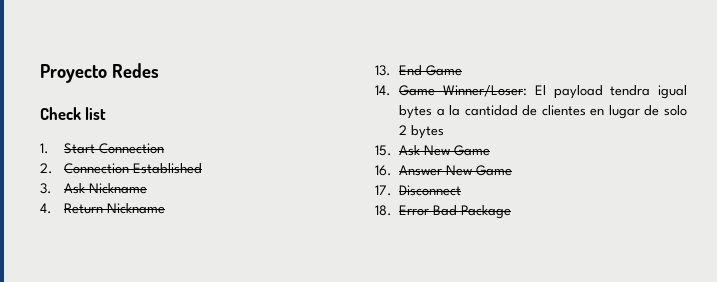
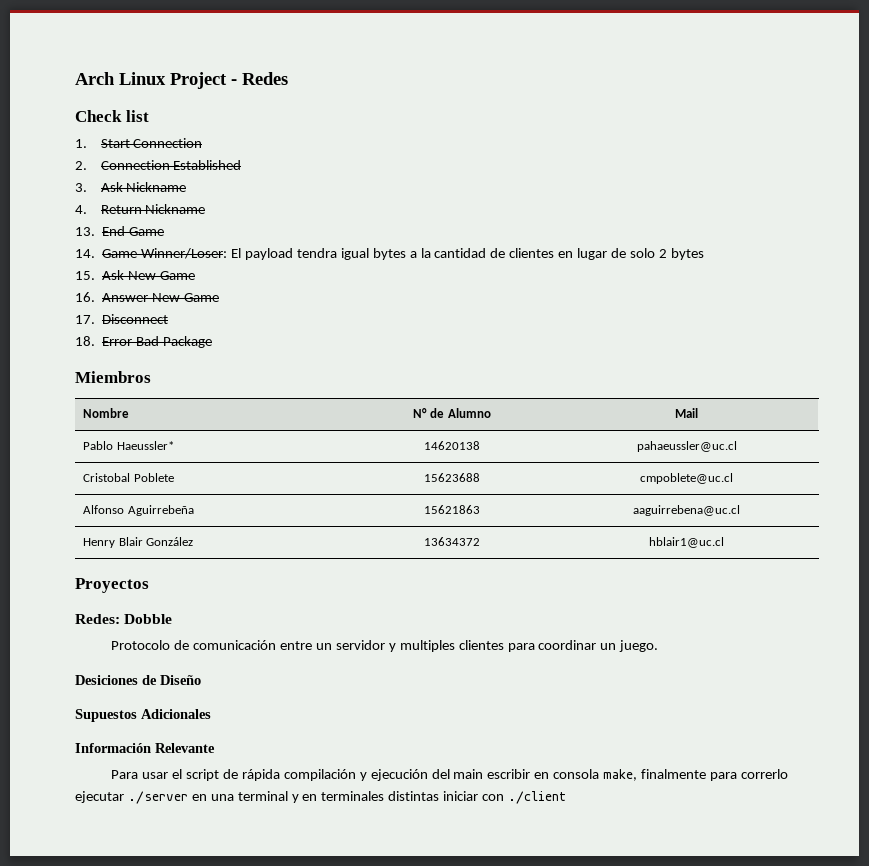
[40,64,107,83] Proyecto -> [75,72,237,89] Arch Linux Project -
(512, 212) none -> [75,371,151,383] [83,408,130,418] [413,408,491,418] [675,408,698,418] [83,441,174,450] [424,441,480,450] [636,441,737,452] [83,473,174,482] [424,473,480,482] [640,473,733,484] [83,505,194,516] [424,505,480,514] [633,505,740,516] [83,537,194,548] [424,537,480,546] [649,537,724,548] [75,578,149,593] [75,614,173,624] [111,640,659,652] [75,675,201,685] [75,709,211,722] [75,743,215,753] [111,769,788,781] [75,791,568,804] // Miembros // Nombre | N° de Alumno | Mail // Pablo Haeussler* | 14620138 | pahaeussler@uc.cl // Cristobal Poblete | 15623688 | cmpoblete@uc.cl // Alfonso Aguirrebeña | 15621863 | aaguirrebena@uc.cl // Henry Blair González | 13634372 | hblair1@uc.cl // Proyectos // Redes: Dobble // Protocolo de comunicación entre un servidor y multiples clientes para coordinar un juego. // Desiciones de Diseño // Supuestos Adicionales // Información Relevante // Para usar el script de rápida compilación y ejecución del main escribir en consola make, finalmente para correrlo ejecutar ./server en una terminal y en terminales distintas iniciar con ./client

